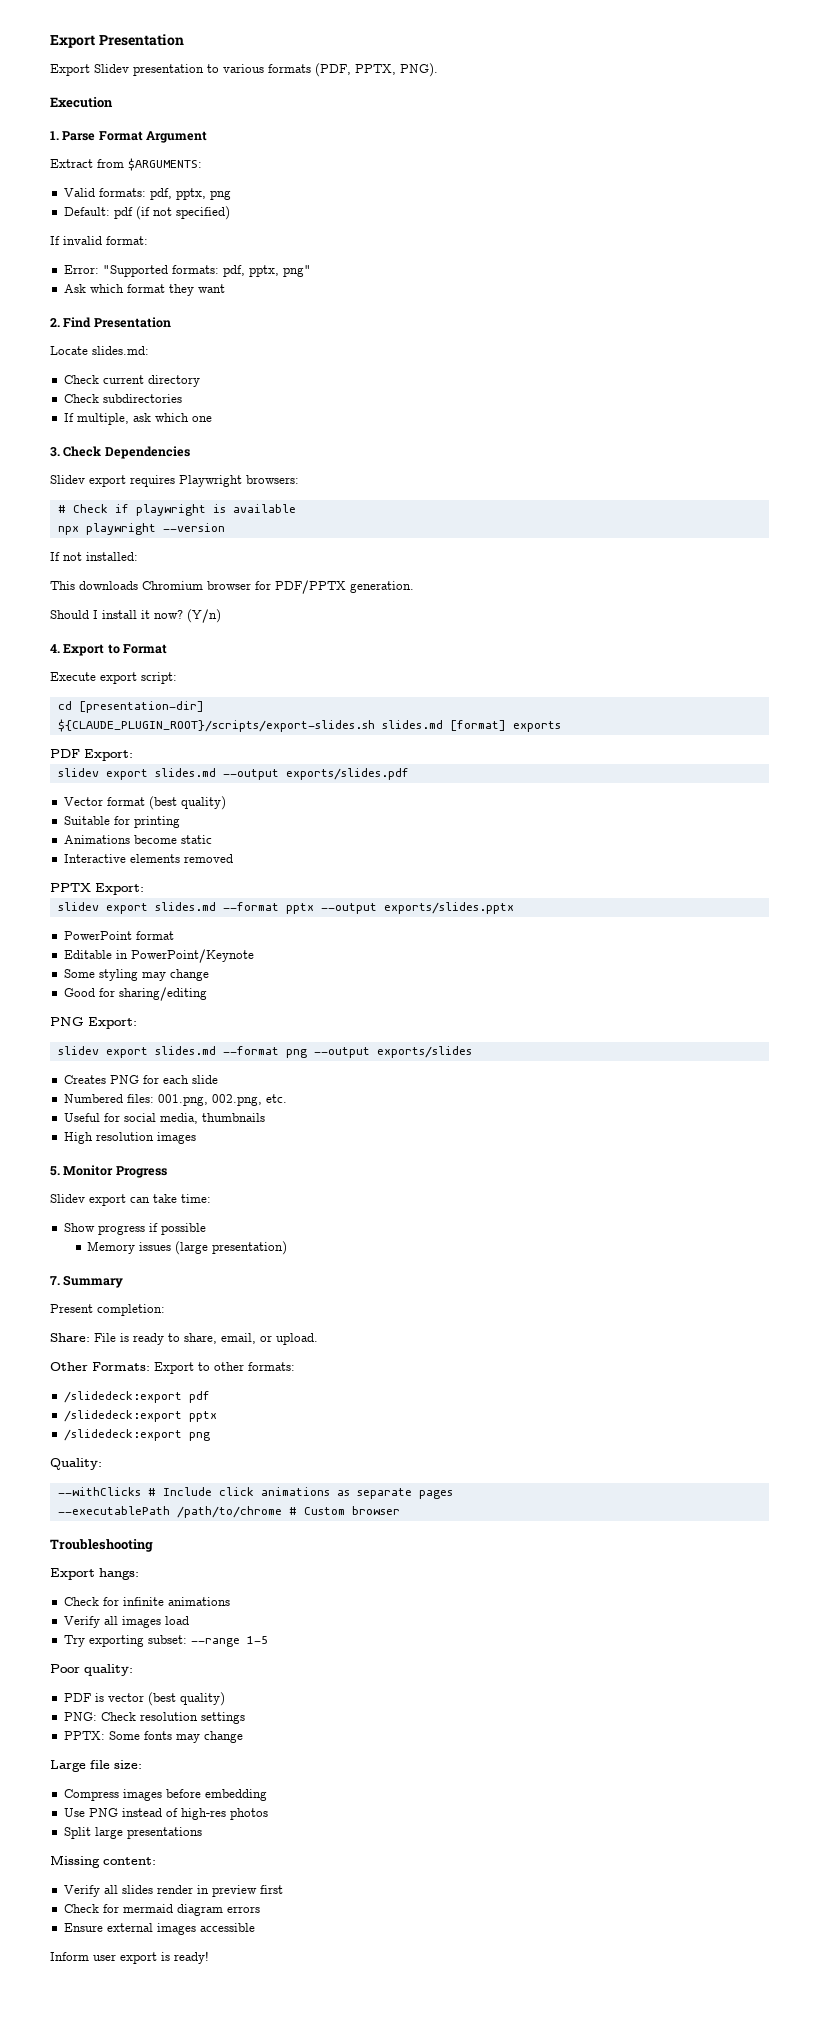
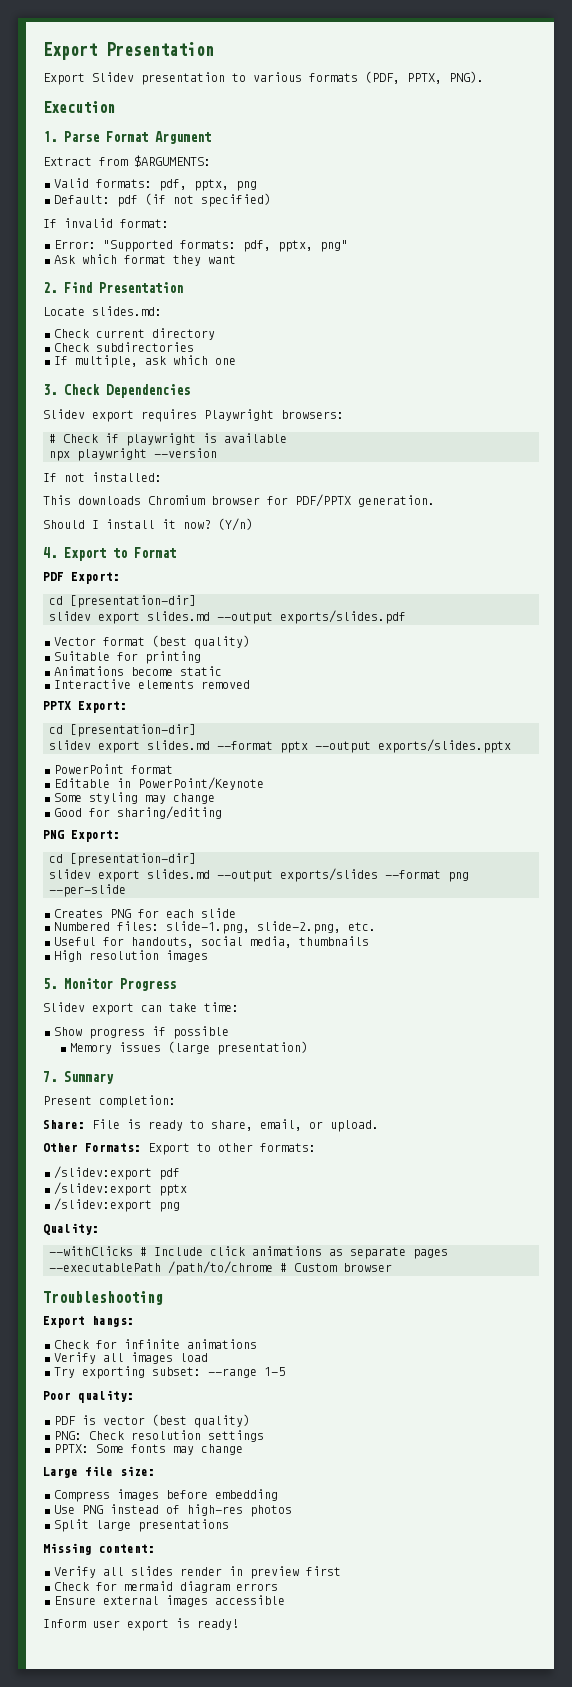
[50,672,177,684] [57,701,204,713] [57,719,561,732] [50,749,133,761] Execute export script: // cd [presentation-dir] // ${CLAUDE_PLUGIN_ROOT}/scripts/export-slides.sh slides.md [format] exports // PDF Export: -> [43,572,120,584] [49,595,196,608] PDF Export: // cd [presentation-dir]
(144, 889) none -> [49,724,196,737] // cd [presentation-dir]
[57,1046,472,1058] // slidev export slides.md --format png --output exports/slides -> [49,853,196,866] [49,868,469,882] [49,884,126,897] // cd [presentation-dir] // slidev export slides.md --output exports/slides --format png --per-slide
[157,1094,262,1106] 001.png, 002.png, -> [166,921,341,934] slide-1.png, slide-2.png,
(120, 1117) none -> [131,937,194,948] handouts,
[63,1391,182,1403] /slidedeck:export -> [54,1166,152,1180] /slidev:export
[63,1410,182,1422] /slidedeck:export -> [54,1182,152,1196] /slidev:export
[63,1429,182,1441] /slidedeck:export -> [54,1198,152,1212] /slidev:export

